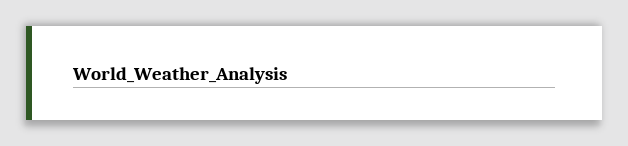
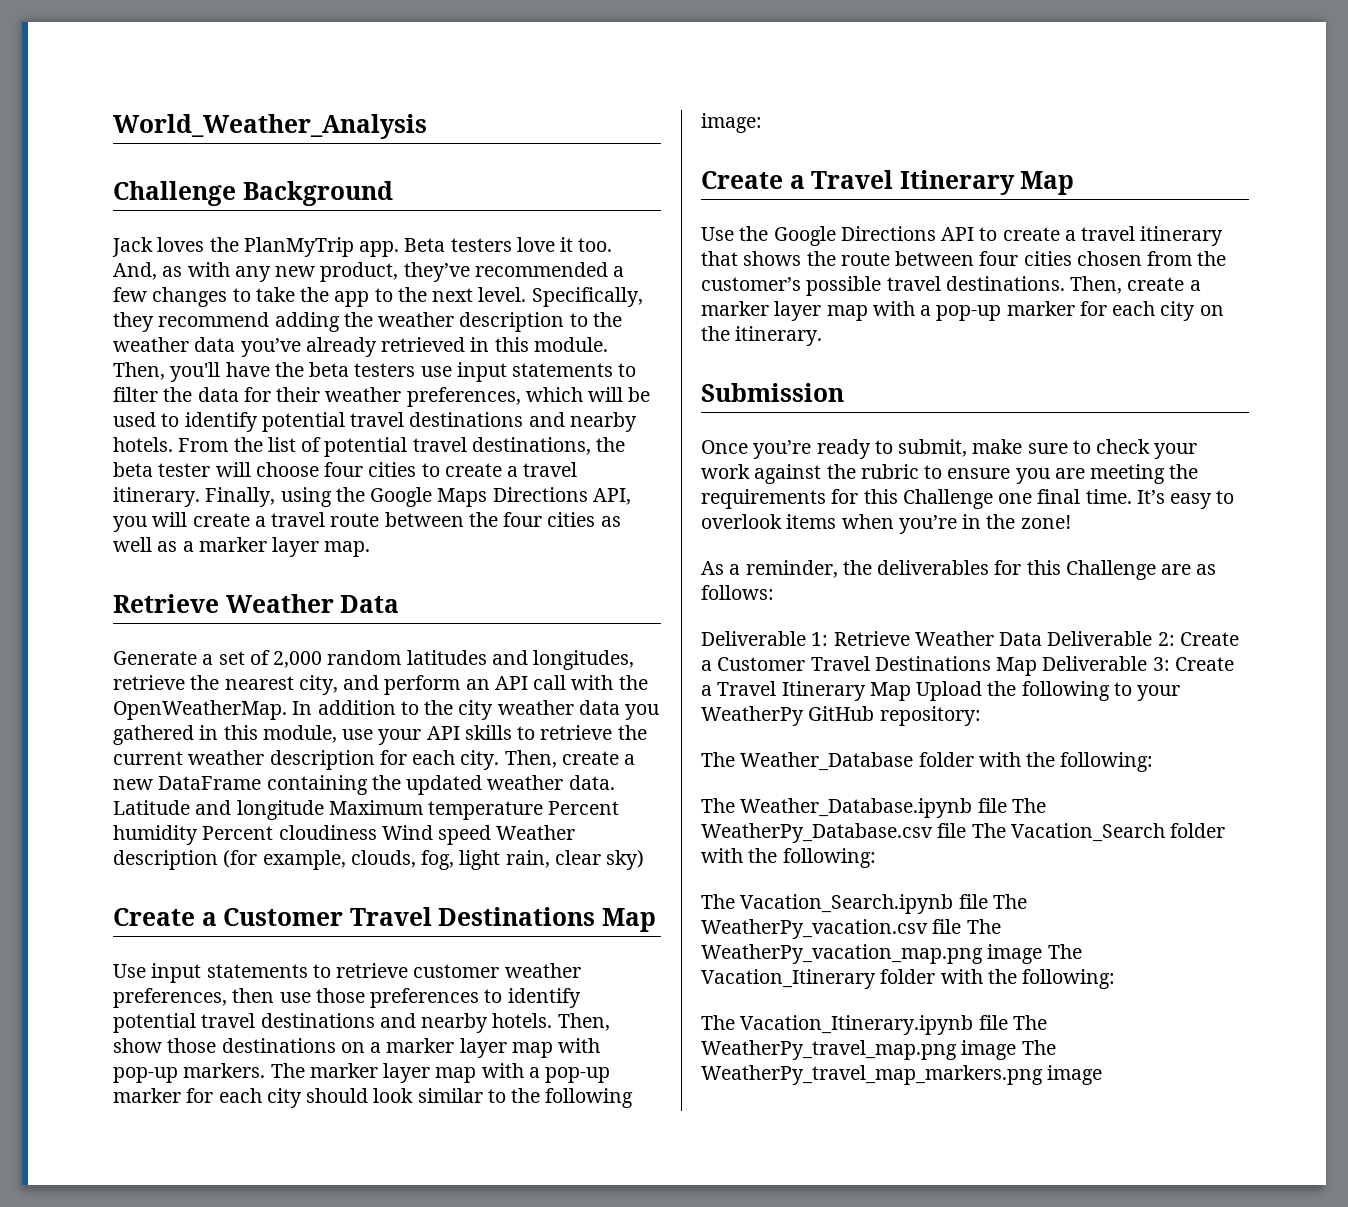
(287, 75) none -> [113,181,393,206] [112,237,613,257] [113,262,625,282] [113,287,643,307] [113,312,622,332] [113,337,608,357] [113,362,637,382] [113,387,651,407] [113,412,637,432] [113,437,626,457] [113,462,578,477] [113,487,631,507] [113,512,621,532] [113,537,371,557] [113,594,400,613] [113,650,635,670] [113,675,648,695] [113,700,660,720] [113,725,647,745] [113,750,636,770] [113,775,615,795] [113,800,620,820] [113,825,576,845] [113,850,645,870] [113,907,657,932] [113,963,581,983] [113,988,581,1008] [113,1013,610,1033] [113,1038,601,1058] [113,1063,611,1083] [113,1088,634,1108] [701,113,762,133] [701,170,1075,195] [701,226,1224,246] [701,251,1227,266] [701,276,1201,296] [701,301,1224,321] [701,326,823,346] [701,383,844,402] [701,439,1198,459] [701,464,1199,484] [701,489,1235,509] [701,514,1071,534] [701,560,1217,580] [701,585,774,600] [701,631,1239,646] [701,656,1234,676] [701,681,1181,701] [701,706,981,726] [701,752,1154,772] [701,798,1046,818] [701,823,1226,843] [701,848,876,868] [701,894,1027,914] [701,919,1001,939] [701,944,1082,964] [701,969,1116,989] [701,1015,1047,1035] [701,1040,1056,1060] [701,1065,1103,1085] // Challenge Background // Jack loves the PlanMyTrip app. Beta testers love it too. And, as with any new product, they’ve recommended a few changes to take the app to the next level. Specifically, they recommend adding the weather description to the weather data you’ve already retrieved in this module. Then, you'll have the beta testers use input statements to filter the data for their weather preferences, which will be used to identify potential travel destinations and nearby hotels. From the list of potential travel destinations, the beta tester will choose four cities to create a travel itinerary. Finally, using the Google Maps Directions API, you will create a travel route between the four cities as well as a marker layer map. // Retrieve Weather Data // Generate a set of 2,000 random latitudes and longitudes, retrieve the nearest city, and perform an API call with the OpenWeatherMap. In addition to the city weather data you gathered in this module, use your API skills to retrieve the current weather description for each city. Then, create a new DataFrame containing the updated weather data. Latitude and longitude Maximum temperature Percent humidity Percent cloudiness Wind speed Weather description (for example, clouds, fog, light rain, clear sky) // Create a Customer Travel Destinations Map // Use input statements to retrieve customer weather preferences, then use those preferences to identify potential travel destinations and nearby hotels. Then, show those destinations on a marker layer map with pop-up markers. The marker layer map with a pop-up marker for each city should look similar to the following image: // Create a Travel Itinerary Map // Use the Google Directions API to create a travel itinerary that shows the route between four cities chosen from the customer’s possible travel destinations. Then, create a marker layer map with a pop-up marker for each city on the itinerary. // Submission // Once you’re ready to submit, make sure to check your work against the rubric to ensure you are meeting the requirements for this Challenge one final time. It’s easy to overlook items when you’re in the zone! // As a reminder, the deliverables for this Challenge are as follows: // Deliverable 1: Retrieve Weather Data Deliverable 2: Create a Customer Travel Destinations Map Deliverable 3: Create a Travel Itinerary Map Upload the following to your WeatherPy GitHub repository: // The Weather_Database folder with the following: // The Weather_Database.ipynb file The WeatherPy_Database.csv file The Vacation_Search folder with the following: // The Vacation_Search.ipynb file The WeatherPy_vacation.csv file The WeatherPy_vacation_map.png image The Vacation_Itinerary folder with the following: // The Vacation_Itinerary.ipynb file The WeatherPy_travel_map.png image The WeatherPy_travel_map_markers.png image

